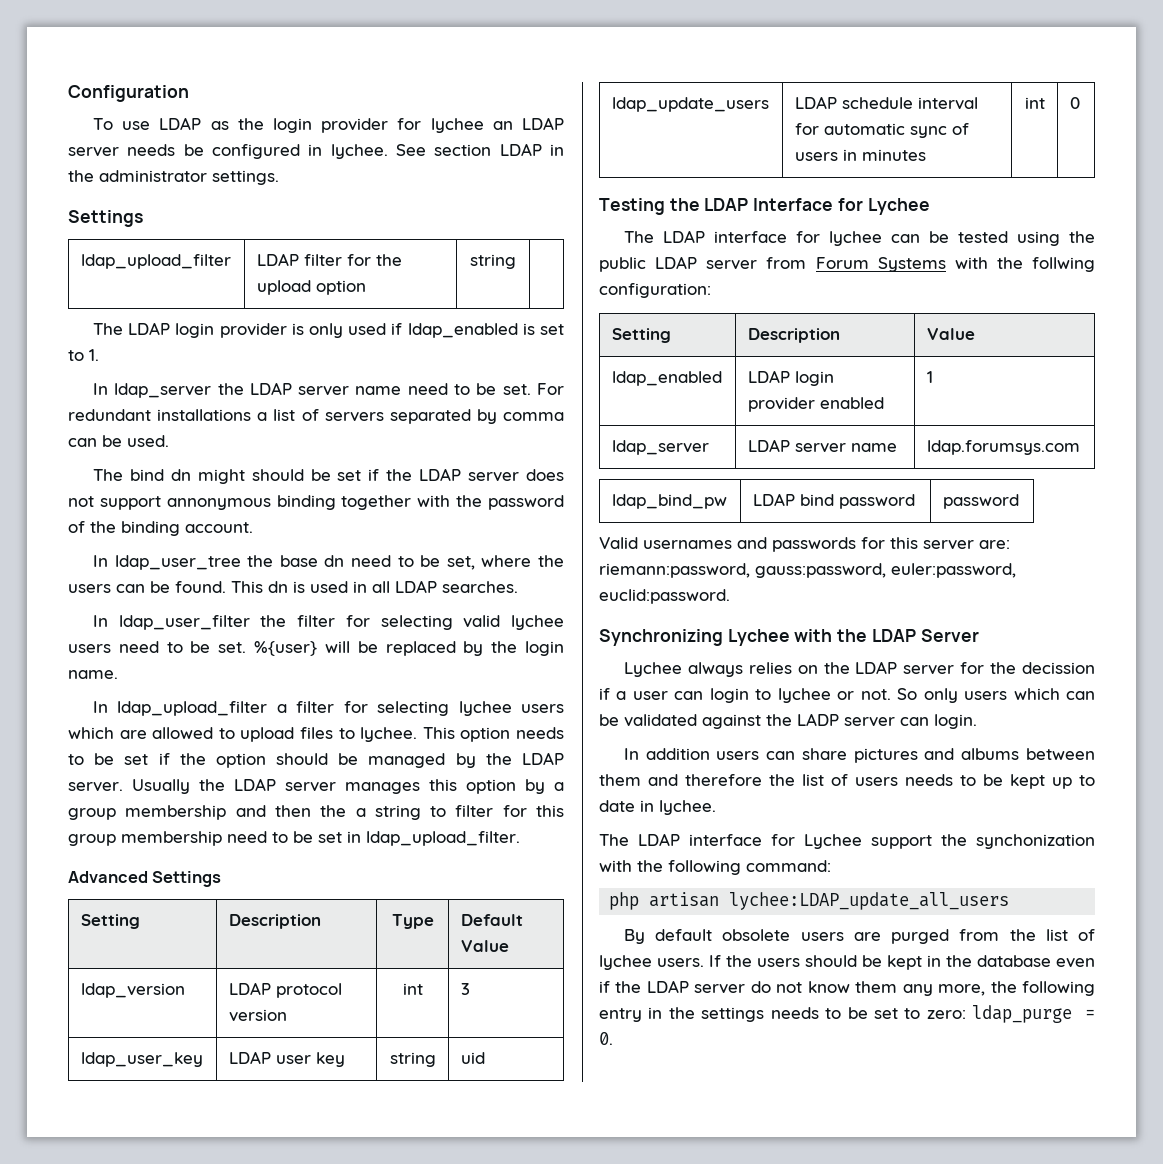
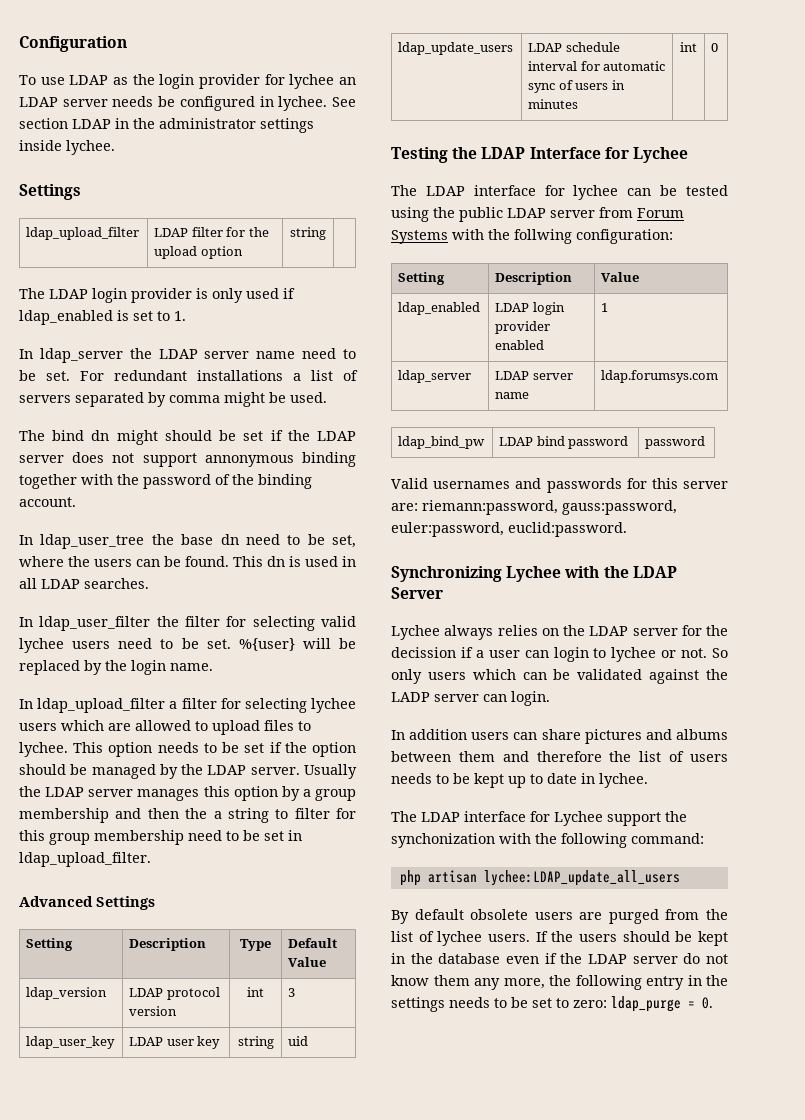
[212,170,279,185] settings. -> [260,118,314,133] [19,140,115,155] settings inside lychee.
[68,438,97,447] can -> [224,392,265,407] might

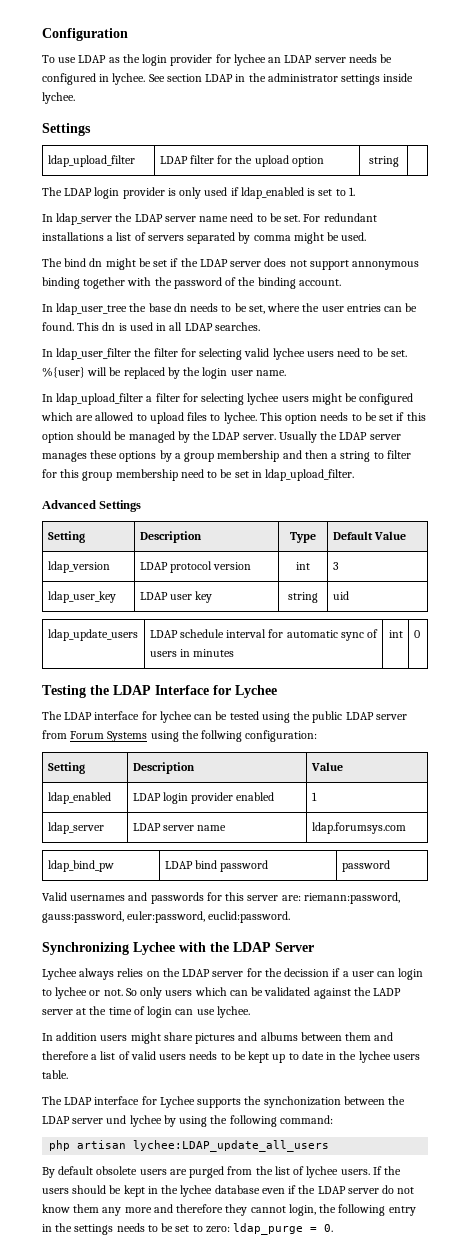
[164,430,212,441] should -> (136, 264) none
[245,534,280,545] need -> [190,303,219,312] needs
[94,559,132,567] users -> [321,304,381,312] user entries
(166, 667) none -> [230,370,253,376] user
(57, 727) none -> [311,393,414,405] might be configured
[284,742,307,753] the -> [406,412,426,421] this
[203,786,278,801] this option -> [90,450,157,462] these options
[185,808,208,819] the -> (328, 454) none
[452,229,484,240] with -> [150,731,179,742] using
[483,691,550,706] can login. -> [76,1006,250,1018] at the time of login can use lychee.
[513,732,538,740] can -> [130,1032,161,1044] might
[609,751,685,762] the list of -> [91,1051,156,1060] a list of valid
[599,773,648,788] lychee. -> [339,1051,420,1063] [42,1070,68,1079] the lychee users table.
[607,812,661,826] support -> [197,1098,242,1108] supports
[499,833,531,844] with -> [343,1096,406,1105] [42,1115,208,1127] between the LDAP server und lychee by using
(433, 958) none -> [180,1185,213,1197] lychee
[503,978,545,989] more, -> [124,1204,316,1216] more and therefore they cannot login,

